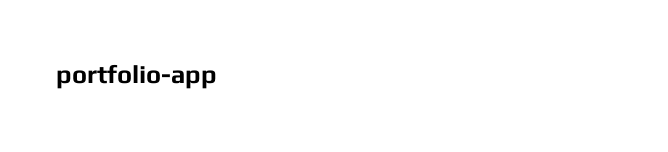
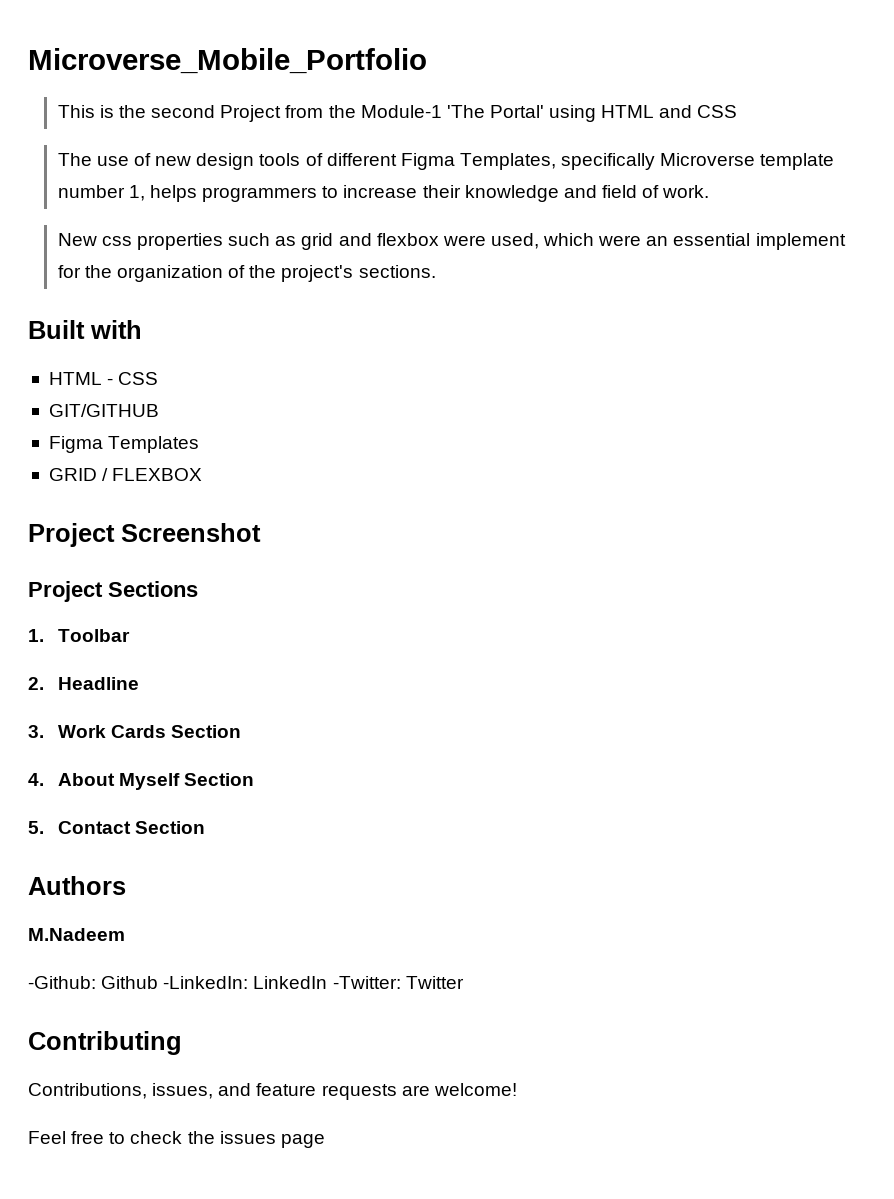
[56,64,217,89] portfolio-app -> [28,48,427,74] [57,105,738,122] [57,153,835,170] [57,185,710,202] [57,233,846,250] [57,265,436,282] [28,320,142,339] [48,372,159,385] [48,404,159,417] [48,436,200,453] [48,468,203,481] [28,523,261,547] [28,581,198,602] [28,629,130,642] [28,677,139,690] [28,725,242,738] [28,773,255,790] [28,821,205,834] [28,876,126,895] [28,928,125,941] [28,976,464,989] [28,1031,182,1055] [28,1083,517,1100] [28,1131,325,1148] Microverse_Mobile_Portfolio // This is the second Project from the Module-1 'The Portal' using HTML and CSS // The use of new design tools of different Figma Templates, specifically Microverse template number 1, helps programmers to increase their knowledge and field of work. // New css properties such as grid and flexbox were used, which were an essential implement for the organization of the project's sections. // Built with // HTML - CSS // GIT/GITHUB // Figma Templates // GRID / FLEXBOX // Project Screenshot // Project Sections // 1. Toolbar // 2. Headline // 3. Work Cards Section // 4. About Myself Section // 5. Contact Section // Authors // M.Nadeem // -Github: Github -LinkedIn: LinkedIn -Twitter: Twitter // Contributing // Contributions, issues, and feature requests are welcome! // Feel free to check the issues page

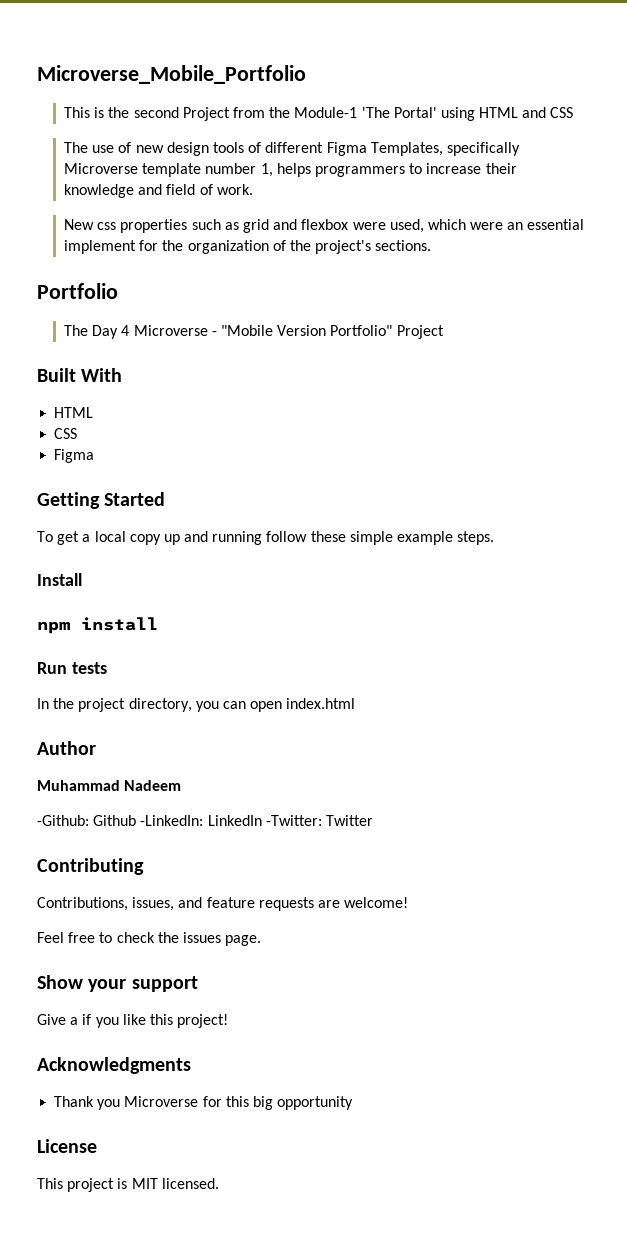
(436, 271) none -> [37,283,118,299] [64,325,444,339] // Portfolio // The Day 4 Microverse - "Mobile Version Portfolio" Project
[90,320,142,339] [48,372,159,385] [48,404,159,417] [48,436,200,453] [48,468,203,481] [28,523,261,547] [28,581,198,602] [28,629,130,642] [28,677,139,690] [28,725,242,738] [28,773,255,790] [28,821,205,834] [28,876,126,895] [28,928,125,941] with // HTML - CSS // GIT/GITHUB // Figma Templates // GRID / FLEXBOX // Project Screenshot // Project Sections // 1. Toolbar // 2. Headline // 3. Work Cards Section // 4. About Myself Section // 5. Contact Section // Authors // M.Nadeem -> [81,368,123,382] [54,407,94,418] [54,428,78,439] [54,449,95,463] [37,492,166,509] [37,531,495,545] [37,573,82,586] [37,617,158,634] [37,662,107,674] [37,698,356,712] [37,741,96,755] [37,780,182,791] With // HTML // CSS // Figma // Getting Started // To get a local copy up and running follow these simple example steps. // Install // npm install // Run tests // In the project directory, you can open index.html // Author // Muhammad Nadeem
[280,1134,325,1148] page -> [225,935,262,946] [37,975,198,992] [37,1014,229,1028] [37,1057,191,1074] [54,1096,354,1110] [37,1139,97,1153] [37,1178,219,1192] page. // Show your support // Give a if you like this project! // Acknowledgments // Thank you Microverse for this big opportunity // License // This project is MIT licensed.

